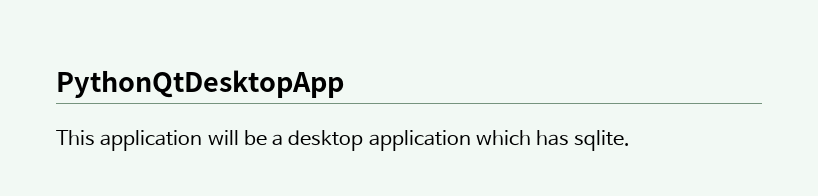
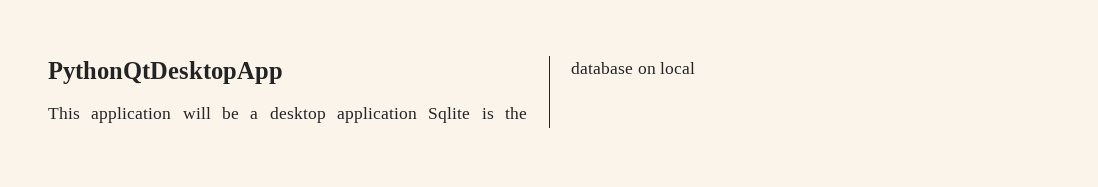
[475,130,631,151] which has sqlite. -> [428,107,527,123] [571,62,696,74] Sqlite is the database on local

